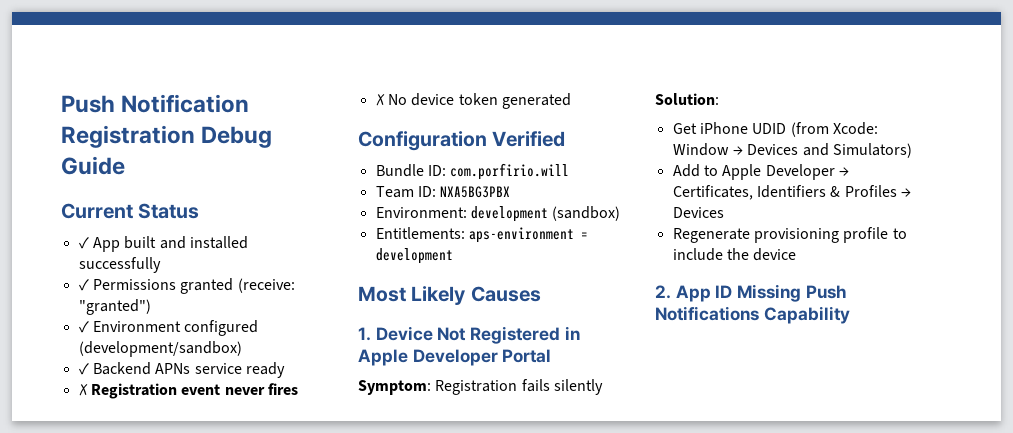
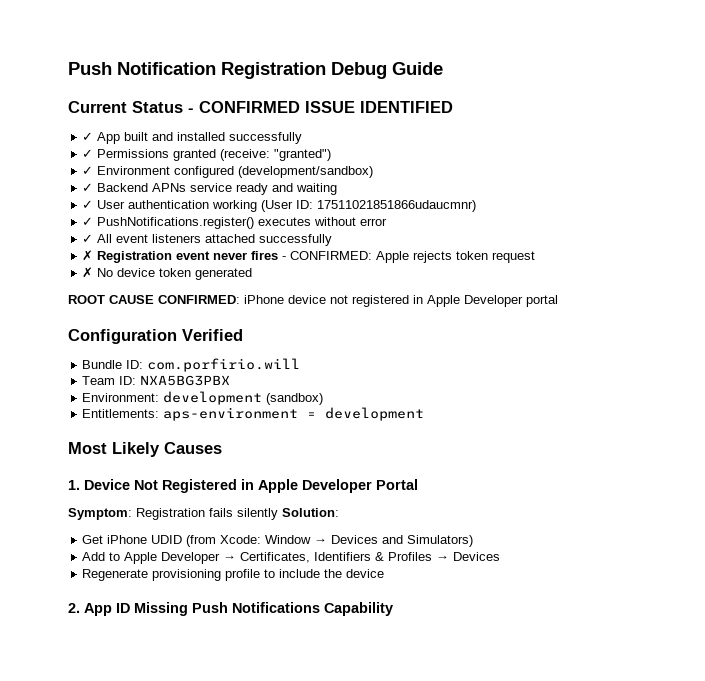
(200, 211) none -> [188,101,453,113] - CONFIRMED ISSUE IDENTIFIED
(285, 370) none -> [272,183,338,195] [82,200,477,212] [82,217,388,229] [82,234,333,246] and waiting // ✓ User authentication working (User ID: 17511021851866udaucmnr) // ✓ PushNotifications.register() executes without error // ✓ All event listeners attached successfully
(298, 389) none -> [282,251,536,263] - CONFIRMED: Apple rejects token request
(571, 101) none -> [68,295,558,307] // ROOT CAUSE CONFIRMED: iPhone device not registered in Apple Developer portal

